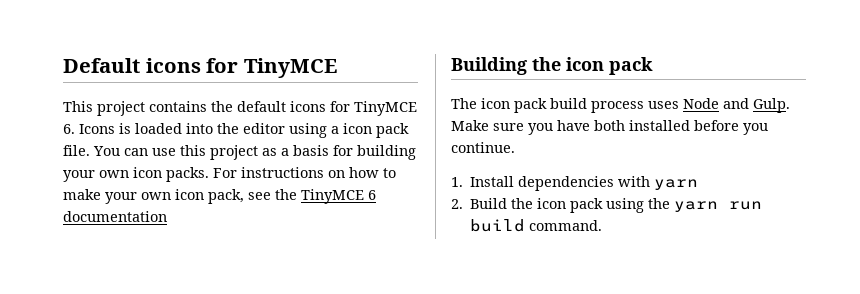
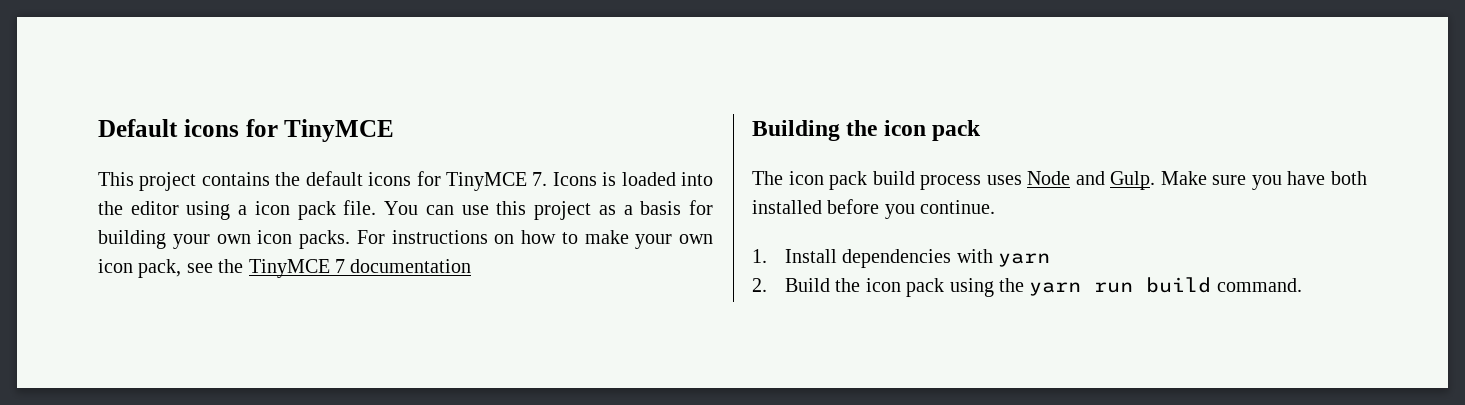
[63,124,75,134] 6. -> [532,172,548,186] 7.
[368,190,376,200] 6 -> [335,259,345,273] 7

